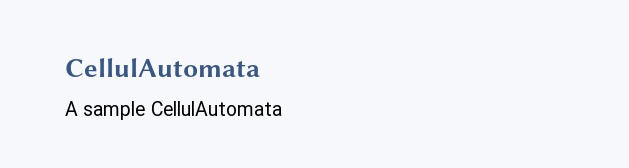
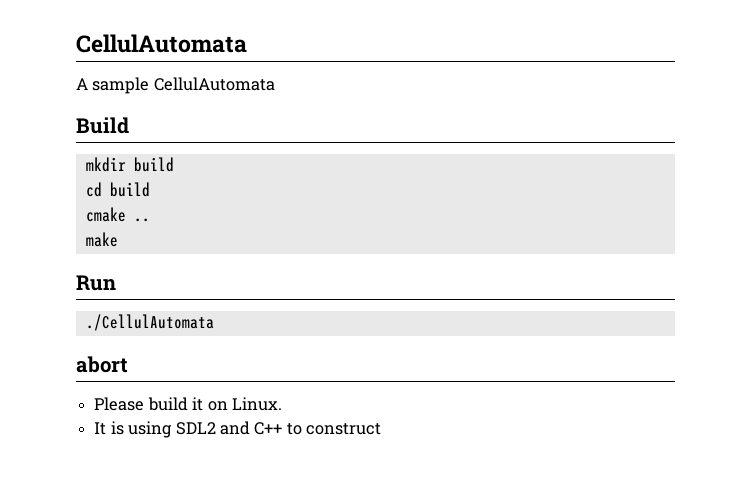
(282, 108) none -> [76,117,129,134] [85,157,174,172] [85,182,150,197] [85,207,150,222] [85,232,118,247] [76,275,116,291] [85,314,214,331] [76,356,128,373] [94,397,282,411] [94,421,382,438] // Build // mkdir build // cd build // cmake .. // make // Run // ./CellulAutomata // abort // Please build it on Linux. // It is using SDL2 and C++ to construct

